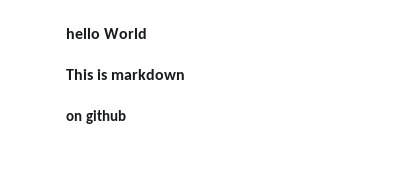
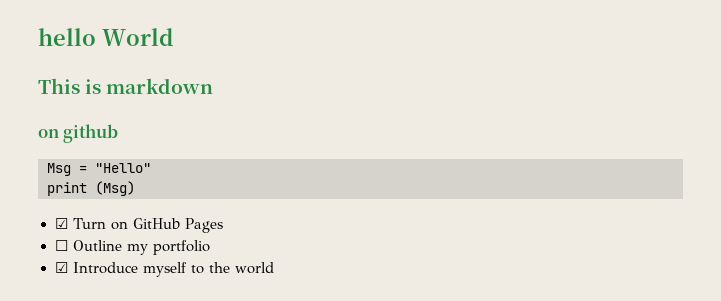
(126, 117) none -> [47,163,151,176] [47,181,135,196] [54,218,224,233] [54,240,210,255] [54,262,274,277] // Msg = "Hello" // print (Msg) // ☑ Turn on GitHub Pages // ☐ Outline my portfolio // ☑ Introduce myself to the world

